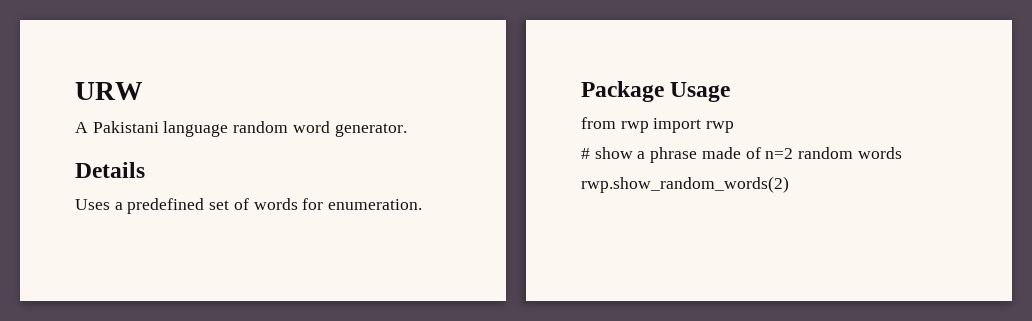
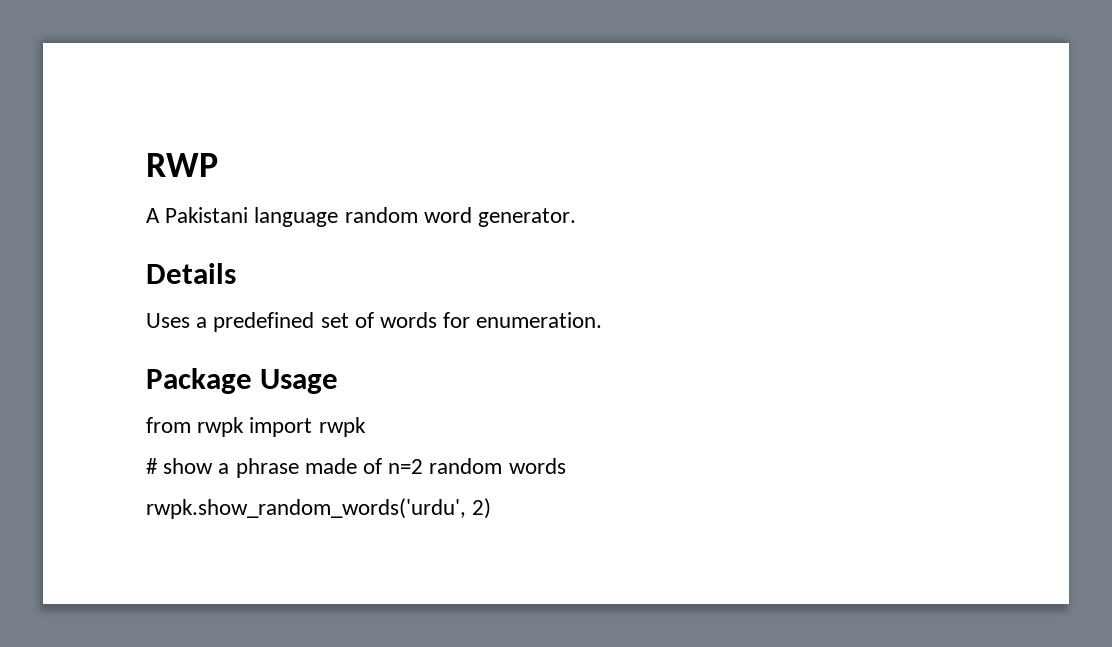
[75,82,143,100] URW -> [146,153,218,177] RWP
[620,118,735,133] rwp import rwp -> [197,417,366,437] rwpk import rwpk
[581,176,789,193] rwp.show_random_words(2) -> [146,498,492,519] rwpk.show_random_words('urdu', 2)

